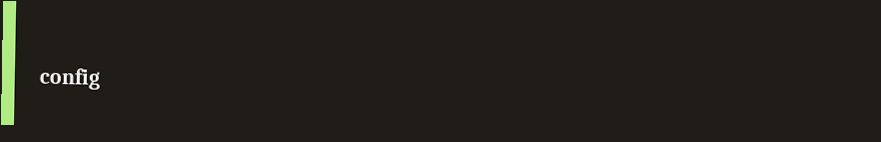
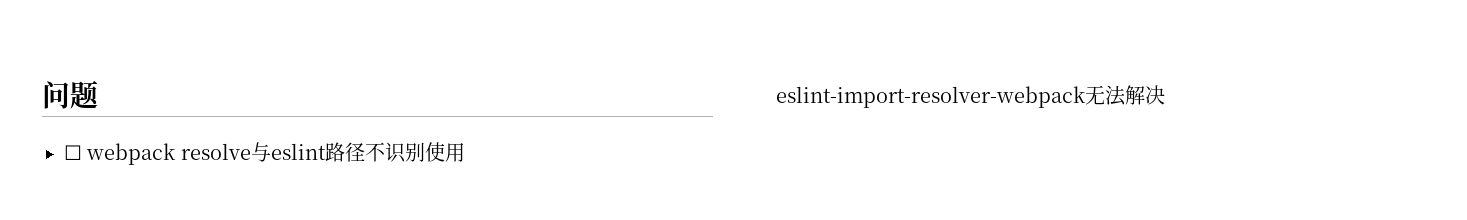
[39,67,100,90] config -> [42,80,98,109] [64,142,465,165] [776,85,1165,108] 问题 // ☐ webpack resolve与eslint路径不识别使用eslint-import-resolver-webpack无法解决

